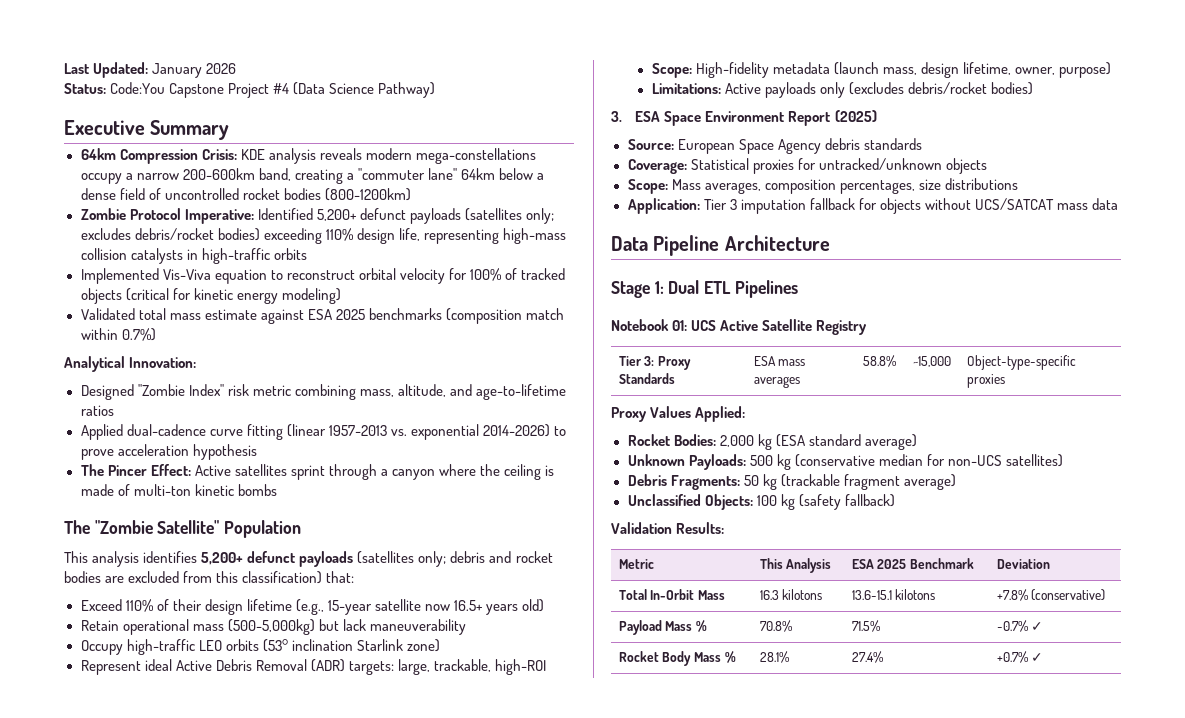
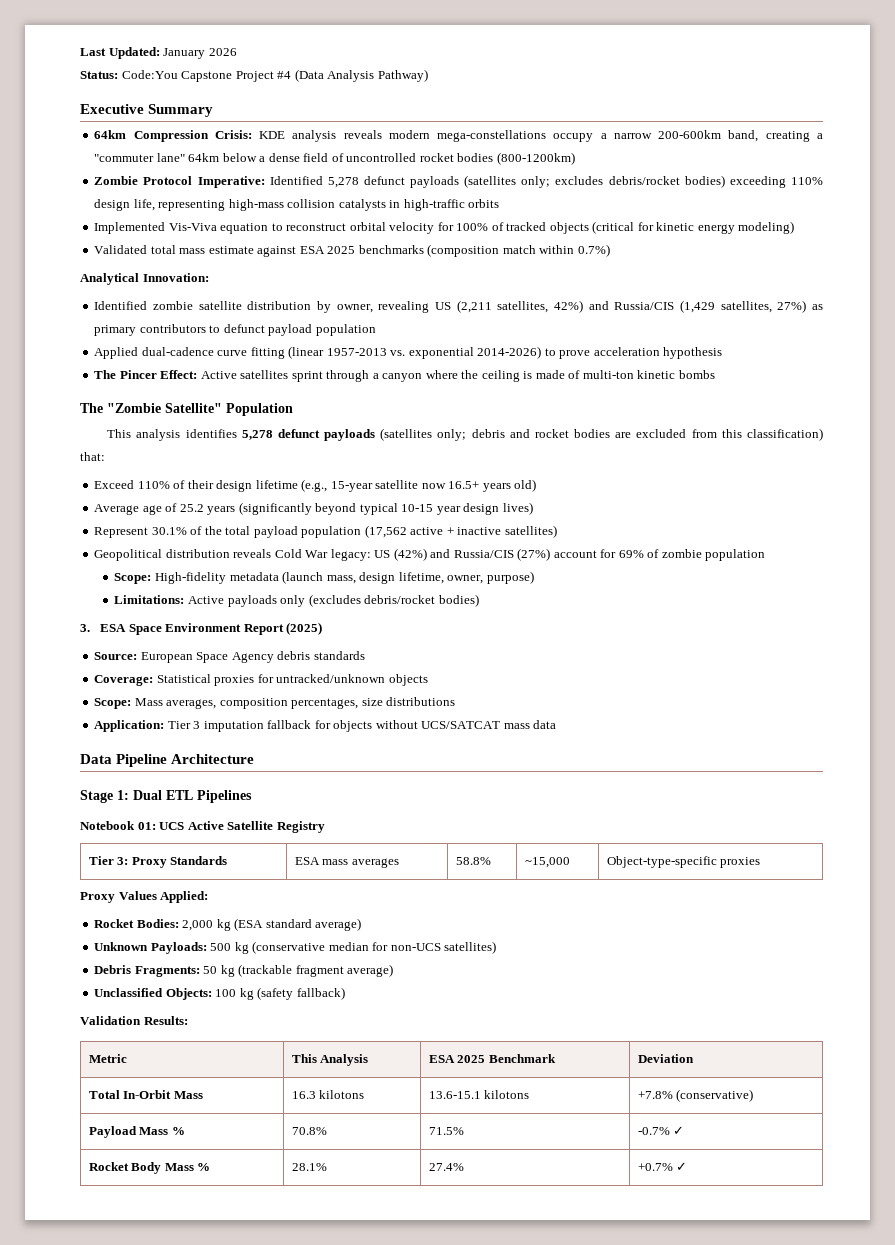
[329,83,375,94] Science -> [327,70,375,82] Analysis
[316,209,357,221] 5,200+ -> [327,177,359,188] 5,278
[80,384,566,400] [80,405,114,416] Designed "Zombie Index" risk metric combining mass, altitude, and age-to-lifetime ratios -> [94,300,824,313] [94,324,376,336] Identified zombie satellite distribution by owner, revealing US (2,211 satellites, 42%) and Russia/CIS (1,429 satellites, 27%) as primary contributors to defunct payload population
[201,552,244,565] 5,200+ -> [241,430,273,440] 5,278
[80,619,466,635] [80,639,440,655] [80,659,546,675] Retain operational mass (500-5,000kg) but lack maneuverability // Occupy high-traffic LEO orbits (53° inclination Starlink zone) // Represent ideal Active Debris Removal (ADR) targets: large, trackable, high-ROI -> [94,502,533,515] [94,525,557,538] [94,548,766,561] Average age of 25.2 years (significantly beyond typical 10-15 year design lives) // Represent 30.1% of the total payload population (17,562 active + inactive satellites) // Geopolitical distribution reveals Cold War legacy: US (42%) and Russia/CIS (27%) account for 69% of zombie population

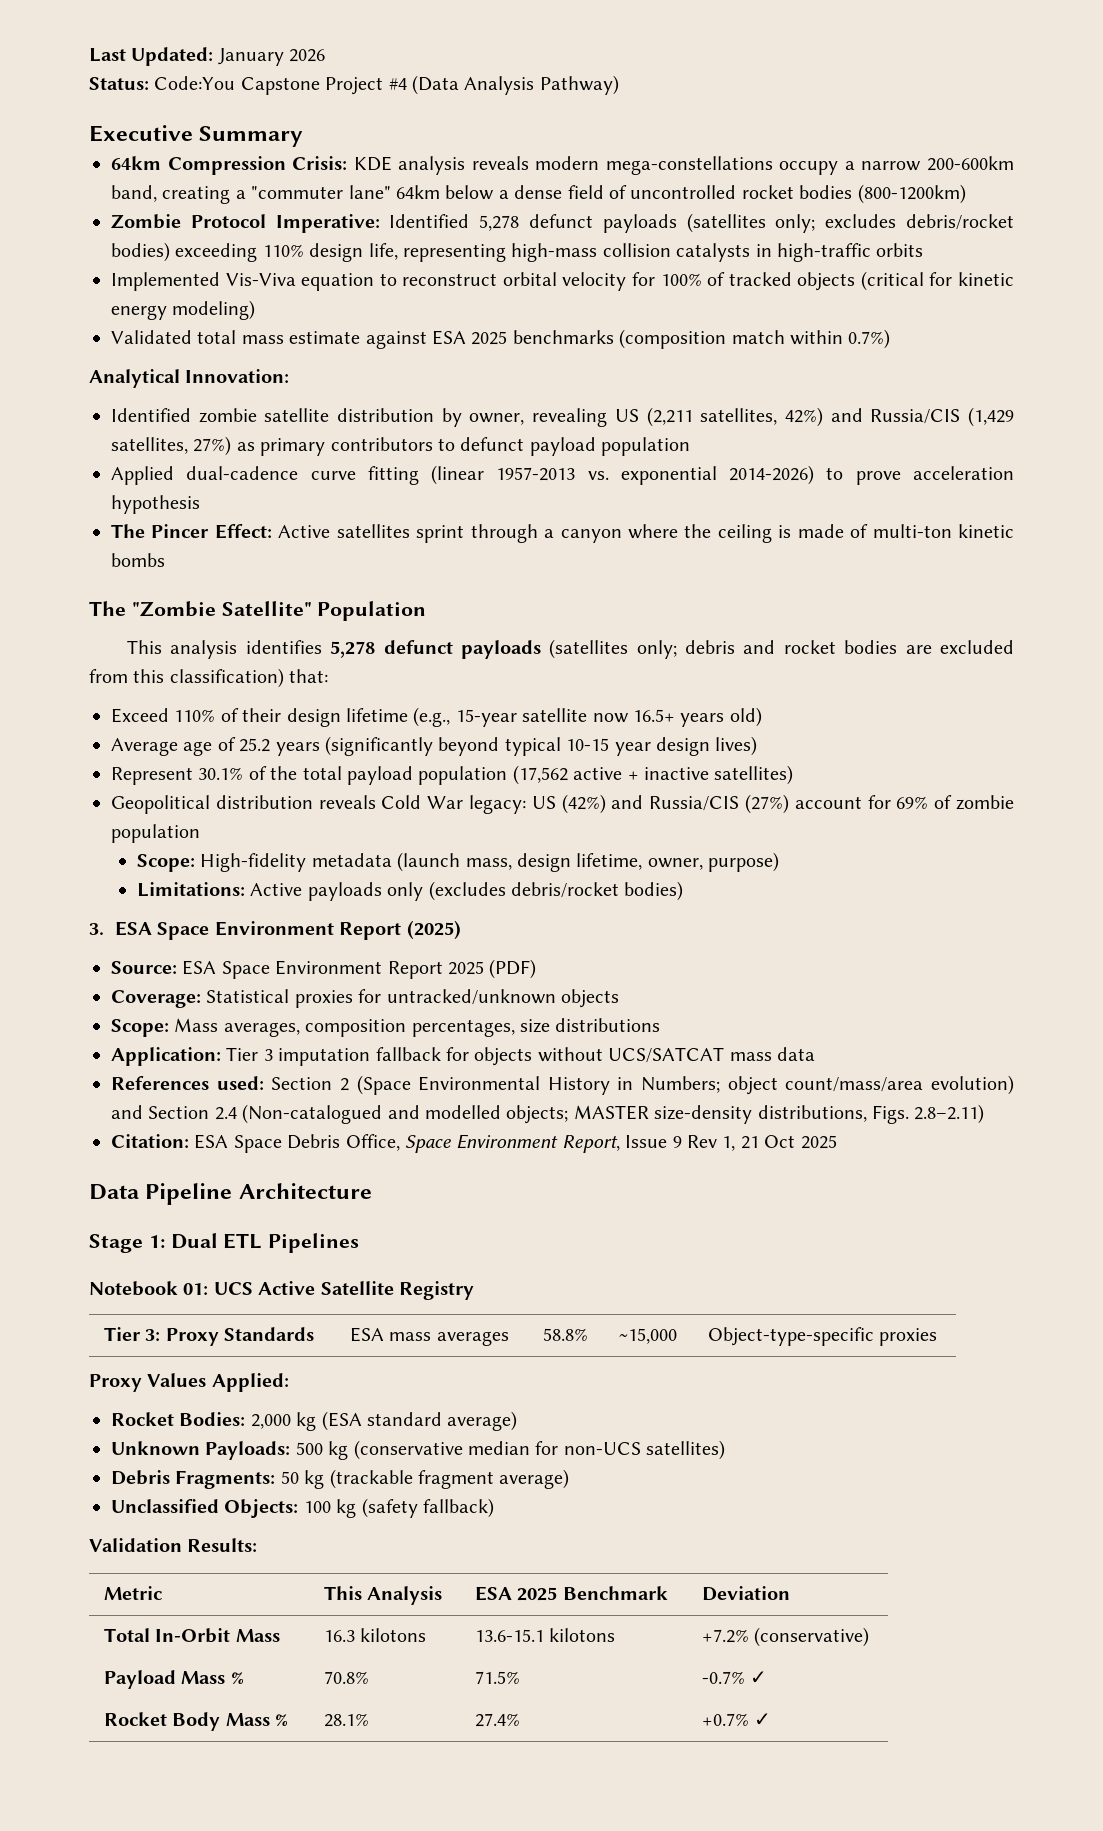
[140,651,365,663] European Space Agency debris standards -> [182,959,537,979] ESA Space Environment Report 2025 (PDF)
(557, 724) none -> [111,1075,1014,1095] [111,1104,985,1124] [111,1134,837,1153] // References used: Section 2 (Space Environmental History in Numbers; object count/mass/area evolution) and Section 2.4 (Non-catalogued and modelled objects; MASTER size-density distributions, Figs. 2.8–2.11) // Citation: ESA Space Debris Office, Space Environment Report, Issue 9 Rev 1, 21 Oct 2025
[637,1091,673,1099] +7.8% -> [702,1629,750,1643] +7.2%

